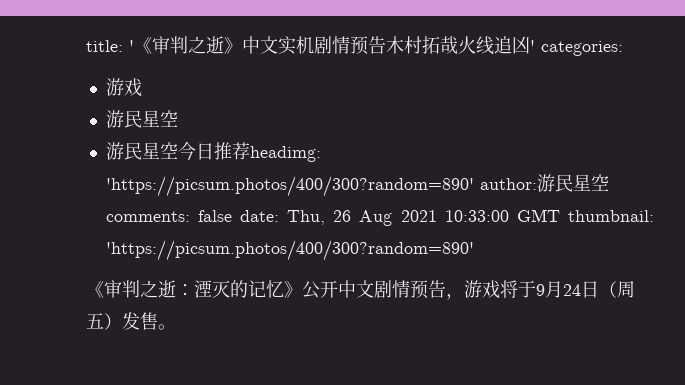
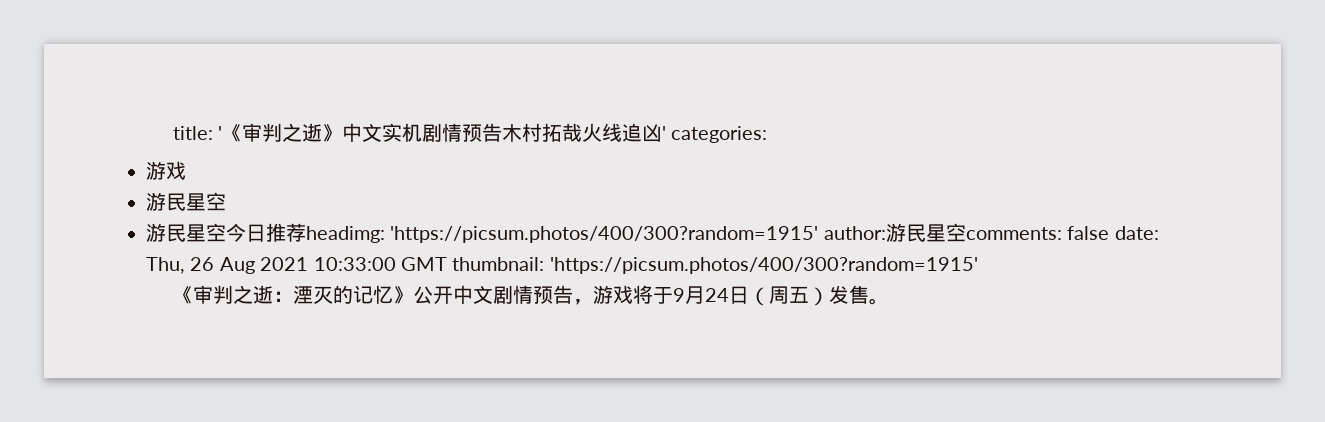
[105,176,474,197] 'https://picsum.photos/400/300?random=890' -> [390,226,819,243] 'https://picsum.photos/400/300?random=1915'
[105,240,474,261] 'https://picsum.photos/400/300?random=890' -> [549,257,978,274] 'https://picsum.photos/400/300?random=1915'

